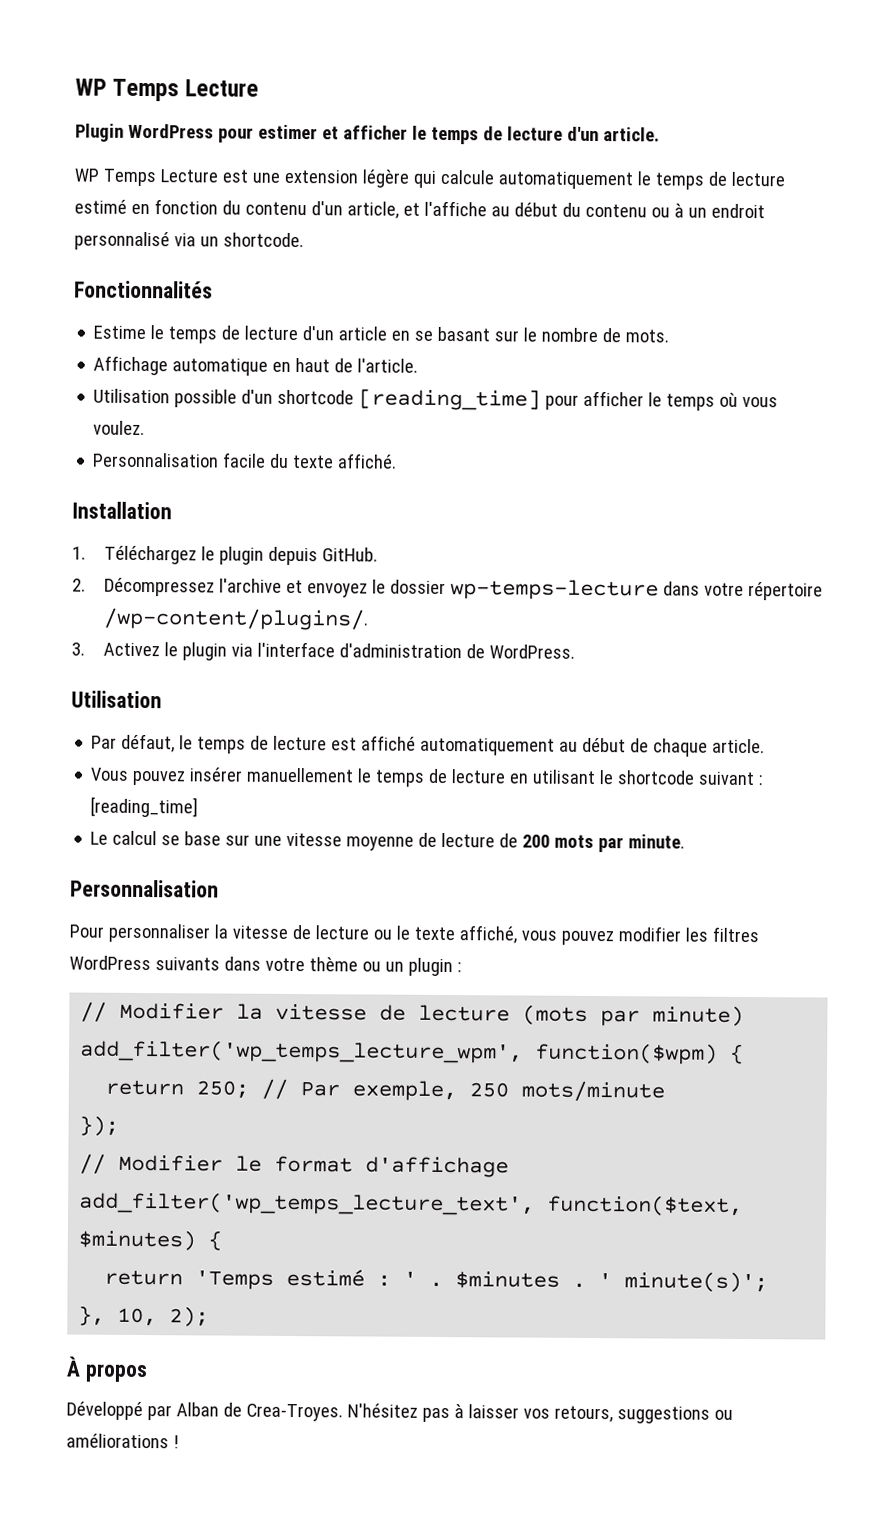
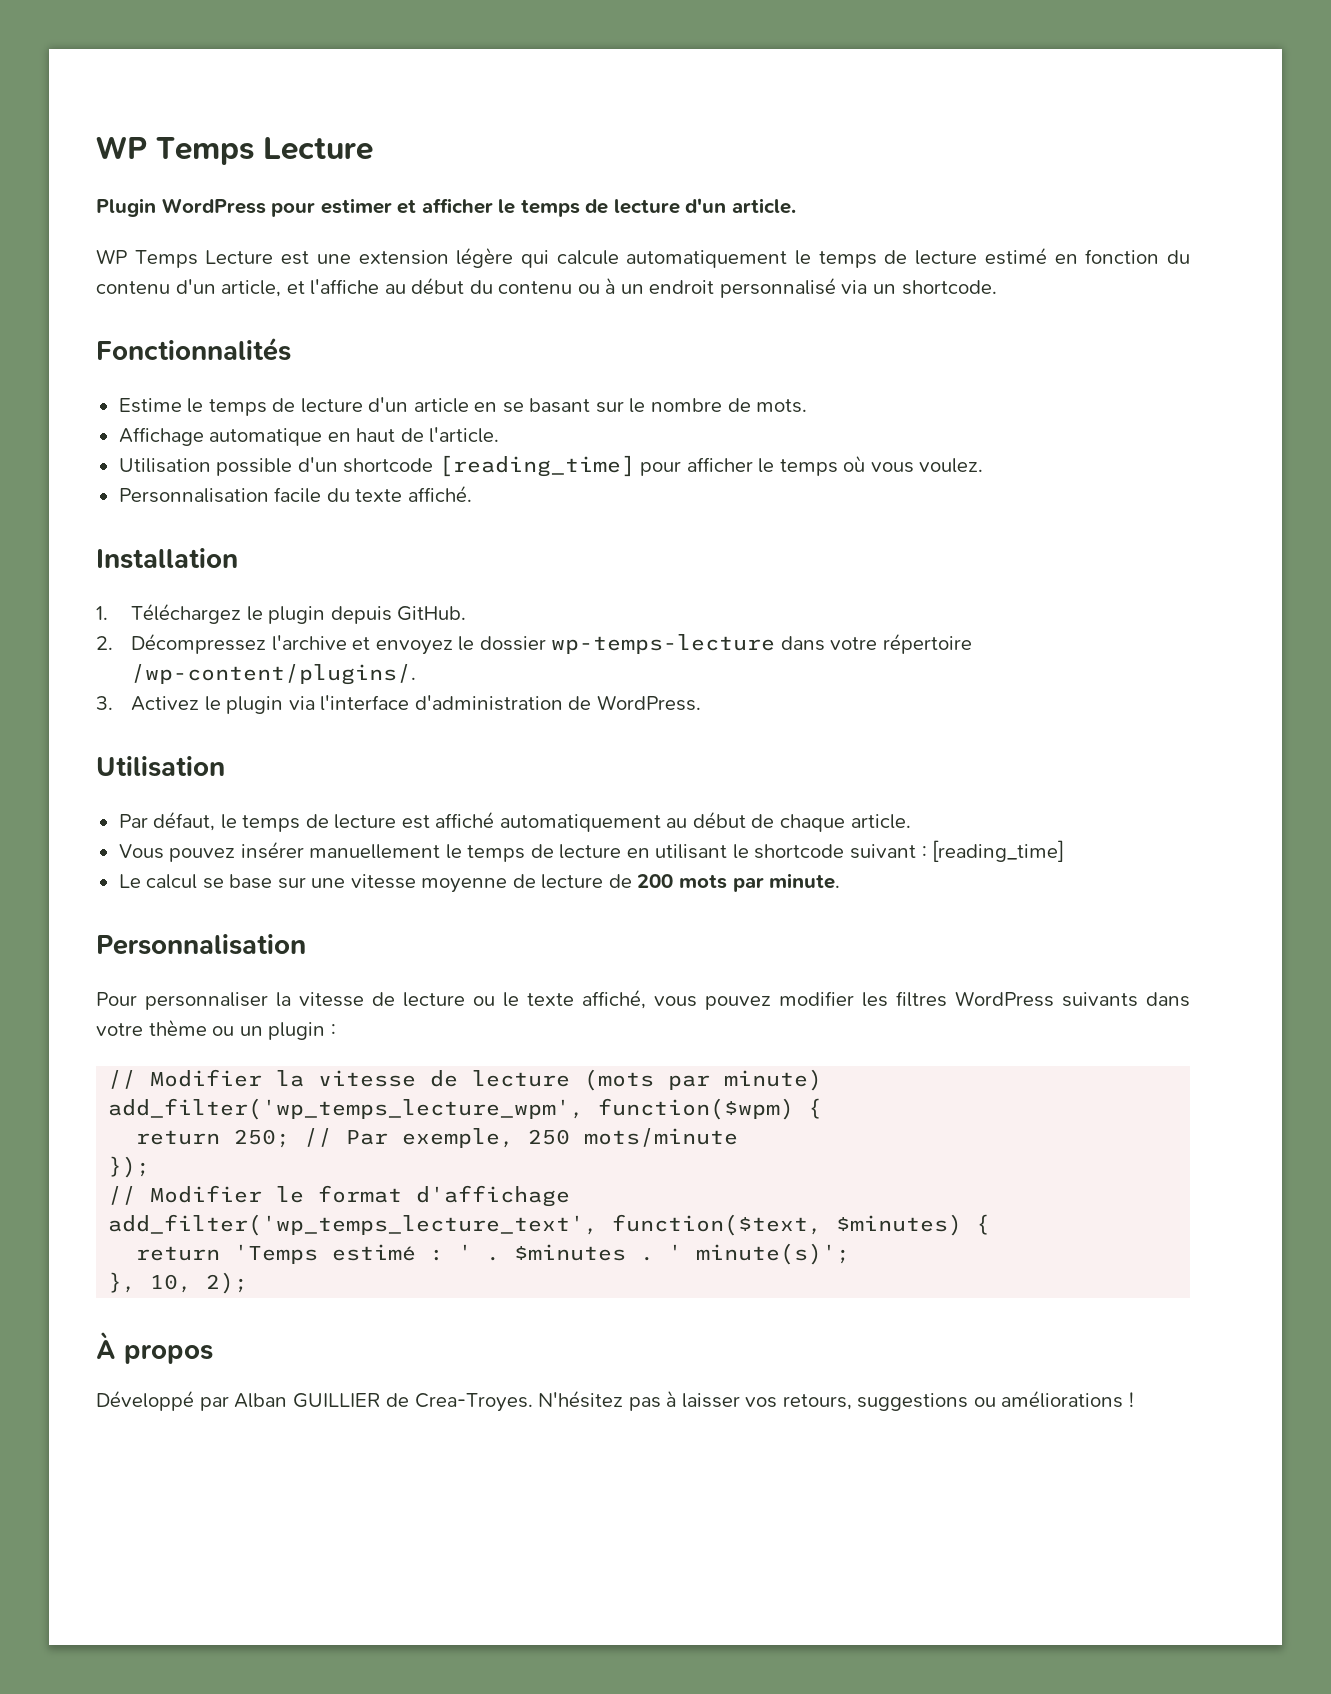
(219, 1409) none -> [292,1393,381,1408] GUILLIER

